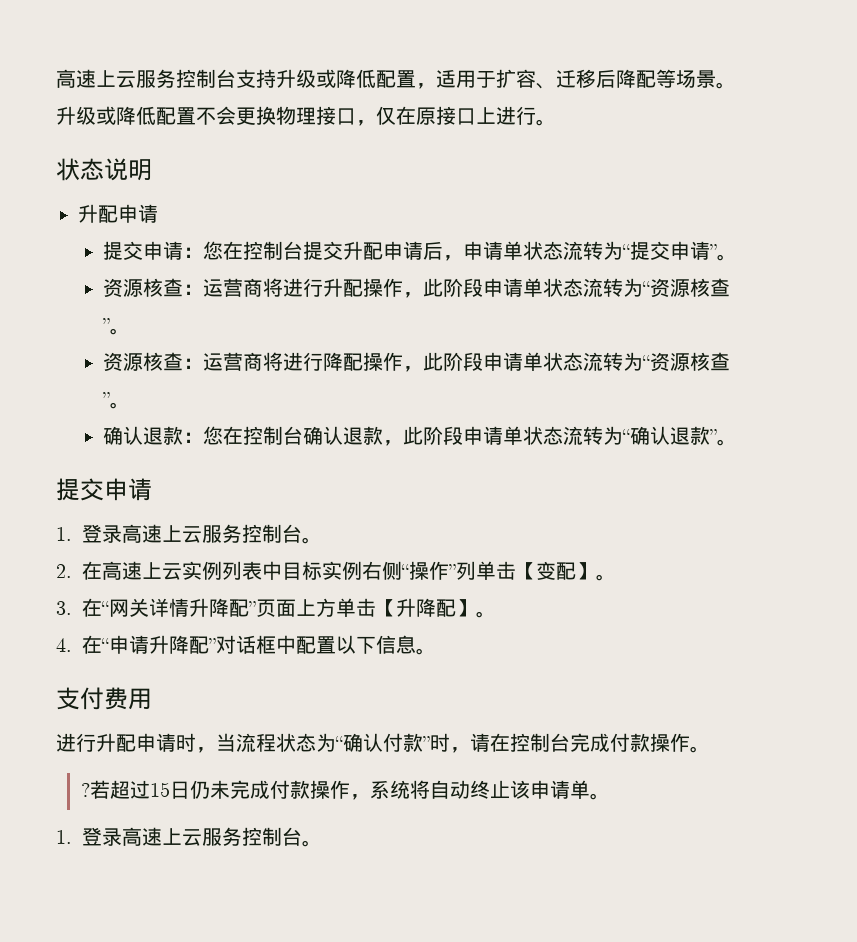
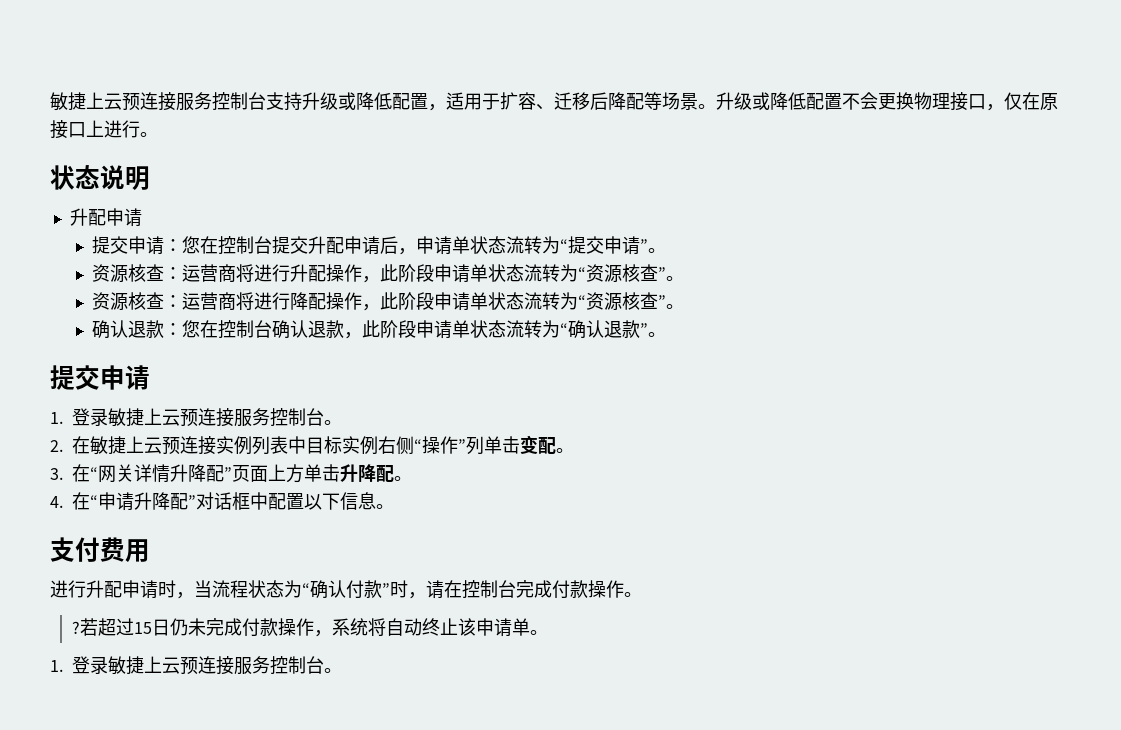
[56,69,136,88] 高速上云 -> [50,92,176,111] 敏捷上云预连接
[122,524,202,543] 高速上云 -> [108,408,235,427] 敏捷上云预连接
[102,561,182,580] 高速上云 -> [90,436,217,455] 敏捷上云预连接
[516,561,596,580] 【变配】 -> [520,435,557,454] 变配
[376,598,476,617] 【升降配】 -> [340,464,395,482] 升降配
[122,827,202,846] 高速上云 -> [108,656,235,675] 敏捷上云预连接

